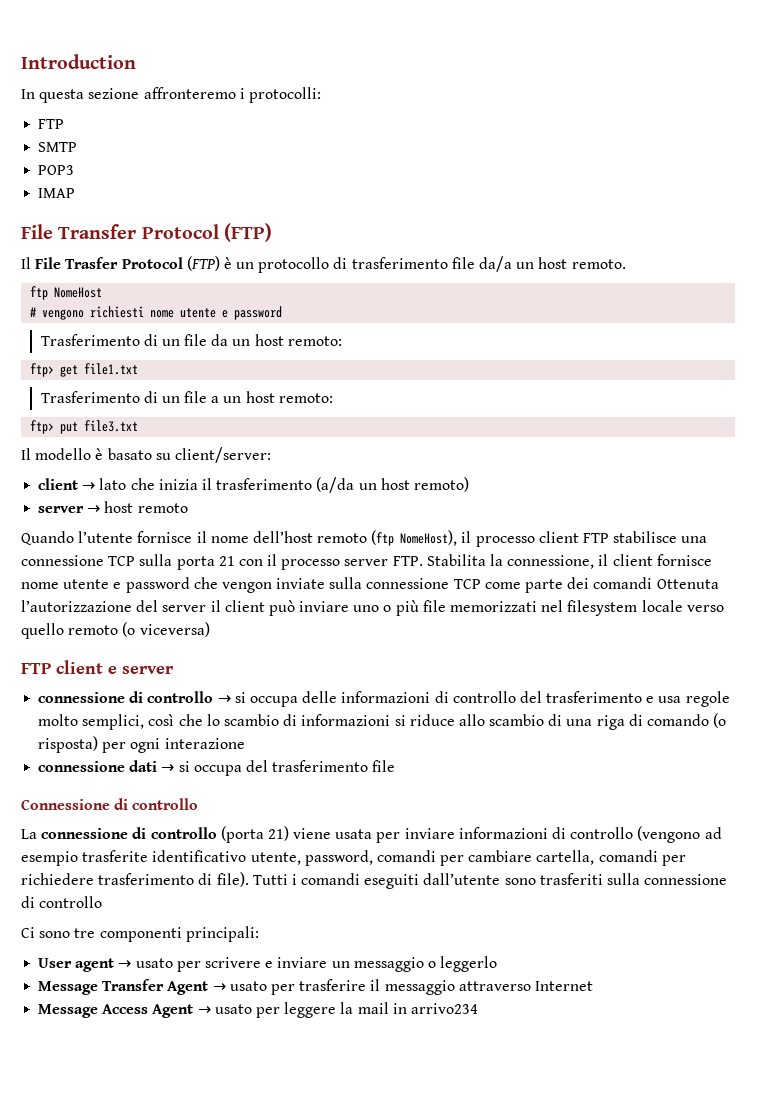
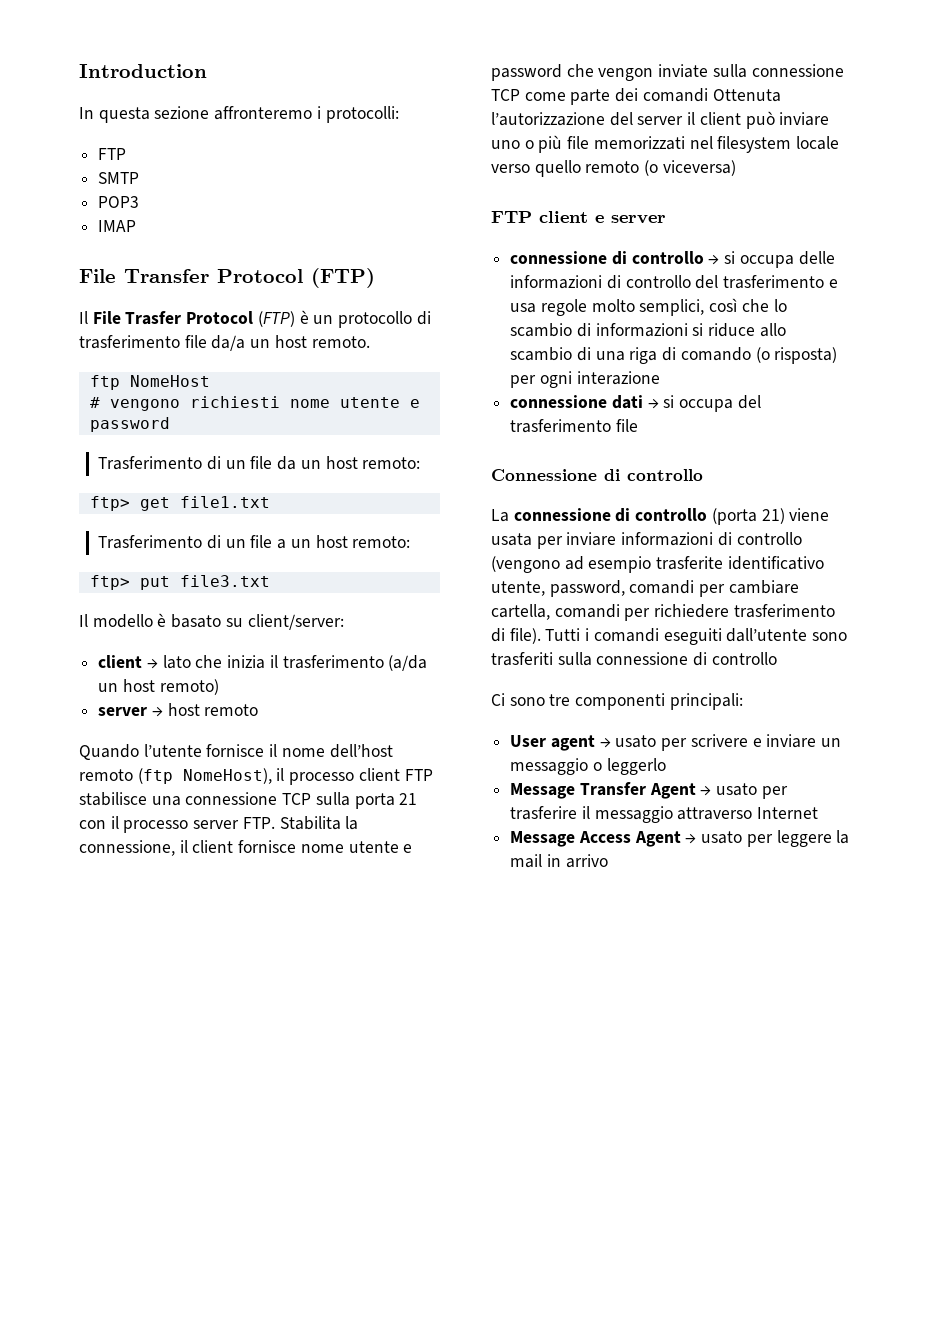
[410,1003,478,1014] arrivo234 -> [565,854,608,868] arrivo

